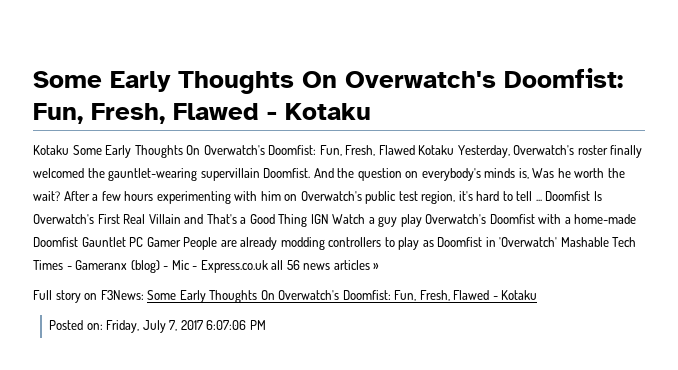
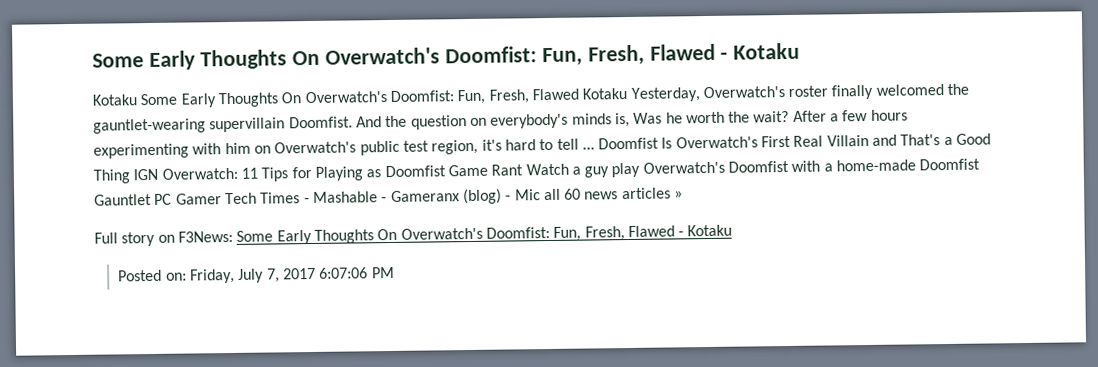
(329, 219) none -> [161,164,524,182] Overwatch: 11 Tips for Playing as Doomfist Game Rant
[183,237,609,250] People are already modding controllers to play as Doomfist in 'Overwatch' Mashable -> (222, 199) none
(72, 268) none -> [312,191,388,203] Mashable -
[192,260,300,273] - Express.co.uk all 56 -> [543,188,582,201] all 60

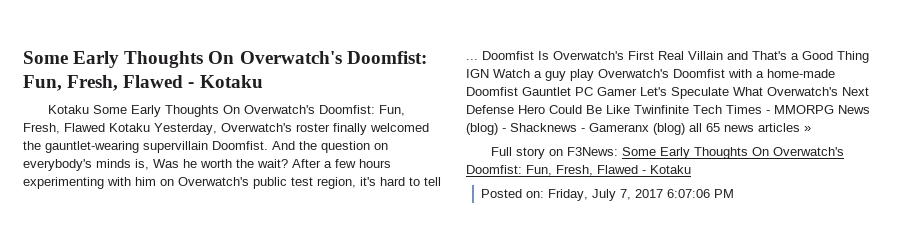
[161,164,524,182] Overwatch: 11 Tips for Playing as Doomfist Game Rant -> (489, 73) none
[224,188,582,205] Tech Times - Mashable - Gameranx (blog) - Mic all 60 -> [640,87,869,99] [466,105,870,114] [466,123,720,135] Let's Speculate What Overwatch's Next Defense Hero Could Be Like Twinfinite Tech Times - MMORPG News (blog) - Shacknews - Gameranx (blog) all 65

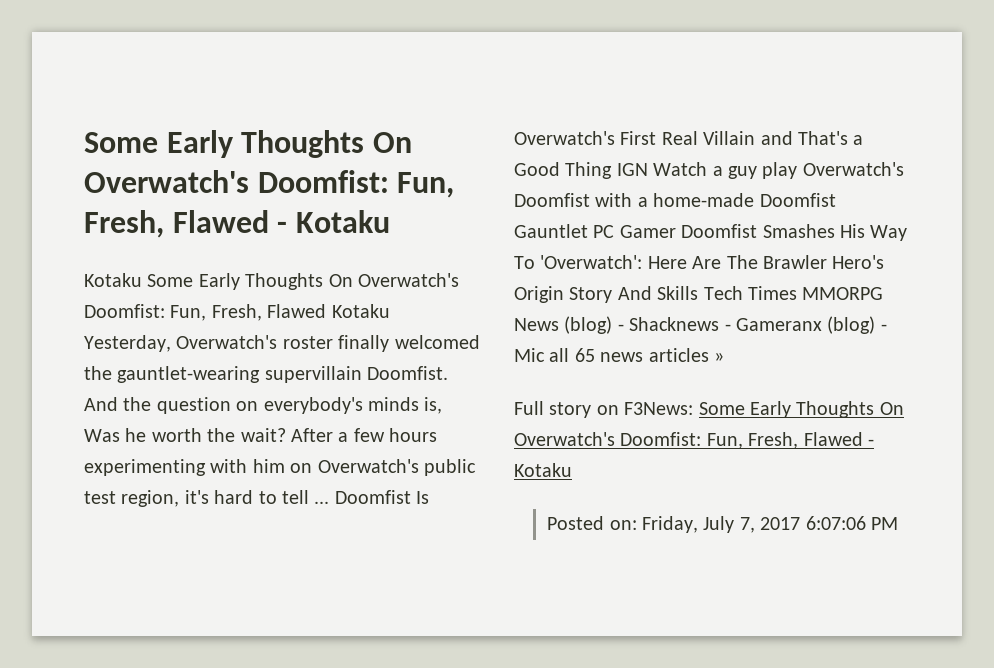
[640,87,869,99] [466,105,689,114] Let's Speculate What Overwatch's Next Defense Hero Could Be Like Twinfinite -> [681,224,908,241] [514,255,885,269] [514,286,699,303] Doomfist Smashes His Way To 'Overwatch': Here Are The Brawler Hero's Origin Story And Skills
[766,110,770,114] - -> (797, 293) none
(685, 129) none -> [880,324,887,331] [514,348,545,362] - Mic

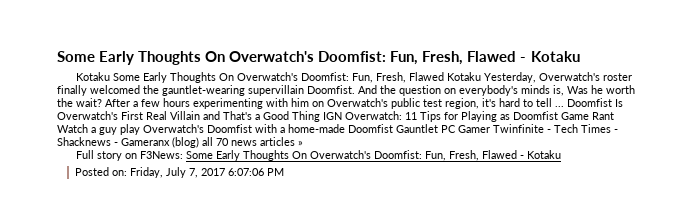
(648, 169) none -> [345,111,614,122] Overwatch: 11 Tips for Playing as Doomfist Game Rant
[681,224,908,241] [514,255,885,269] [514,286,884,303] [514,316,613,334] Doomfist Smashes His Way To 'Overwatch': Here Are The Brawler Hero's Origin Story And Skills Tech Times MMORPG News (blog) -> [493,124,611,133] Twinfinite - Tech Times
[880,324,887,331] [514,348,595,362] - Mic all 65 -> [202,137,229,146] all 70

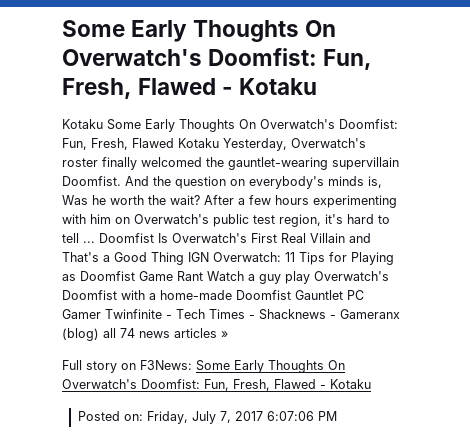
[216,138,229,146] 70 -> [120,328,135,338] 74

